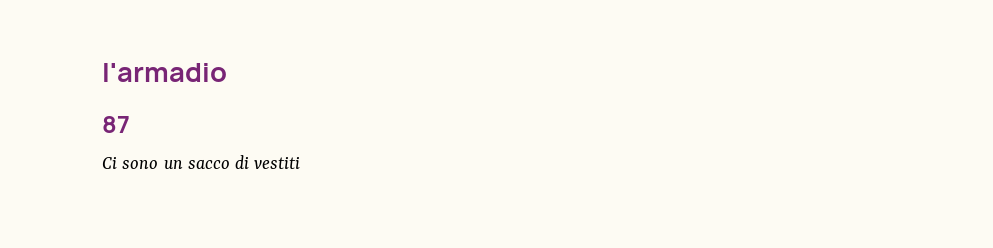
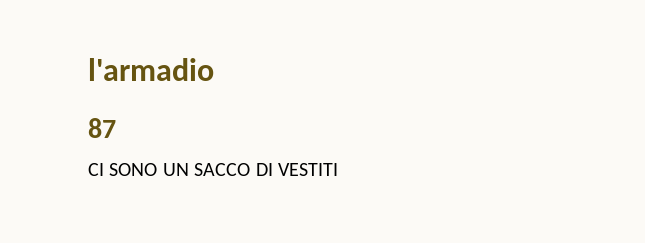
[102,155,301,169] Ci sono un sacco di vestiti -> [88,163,338,176] CI SONO UN SACCO DI VESTITI

